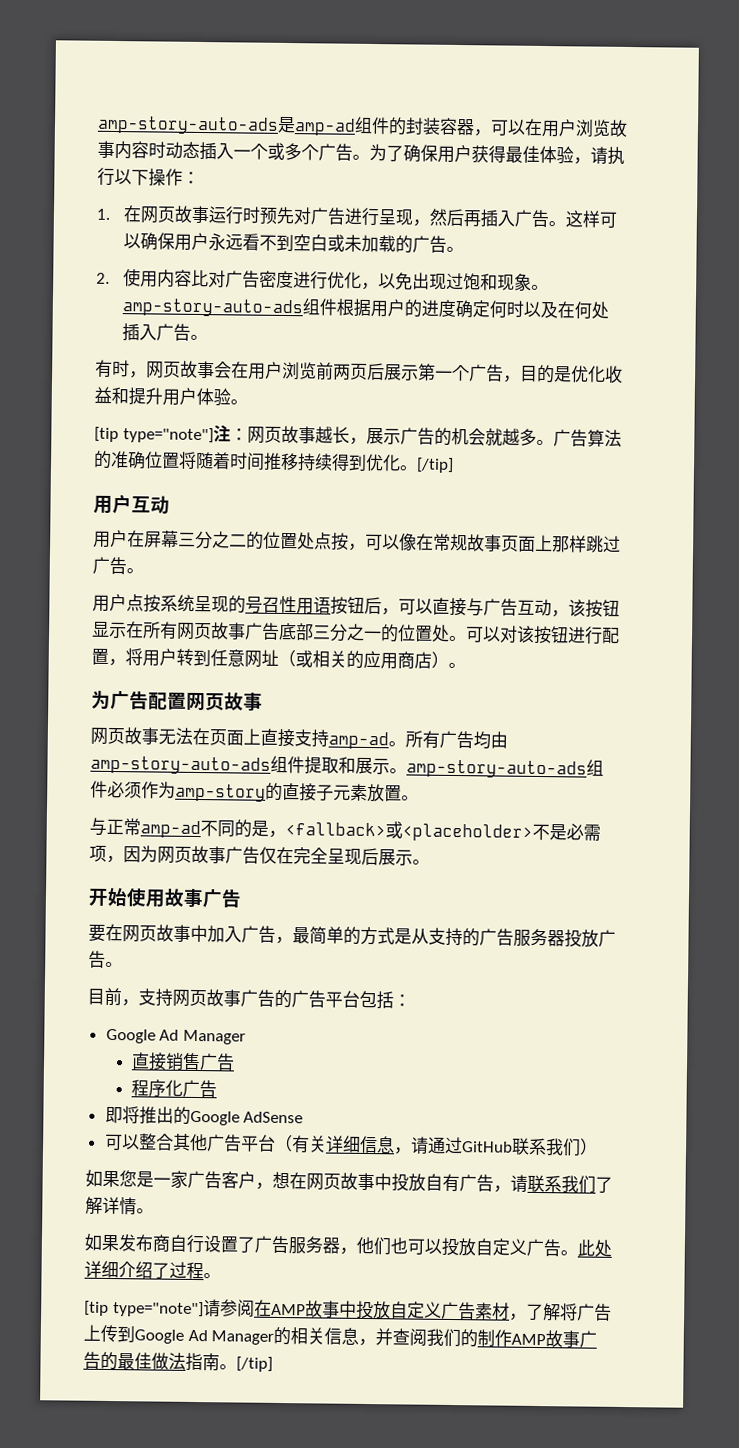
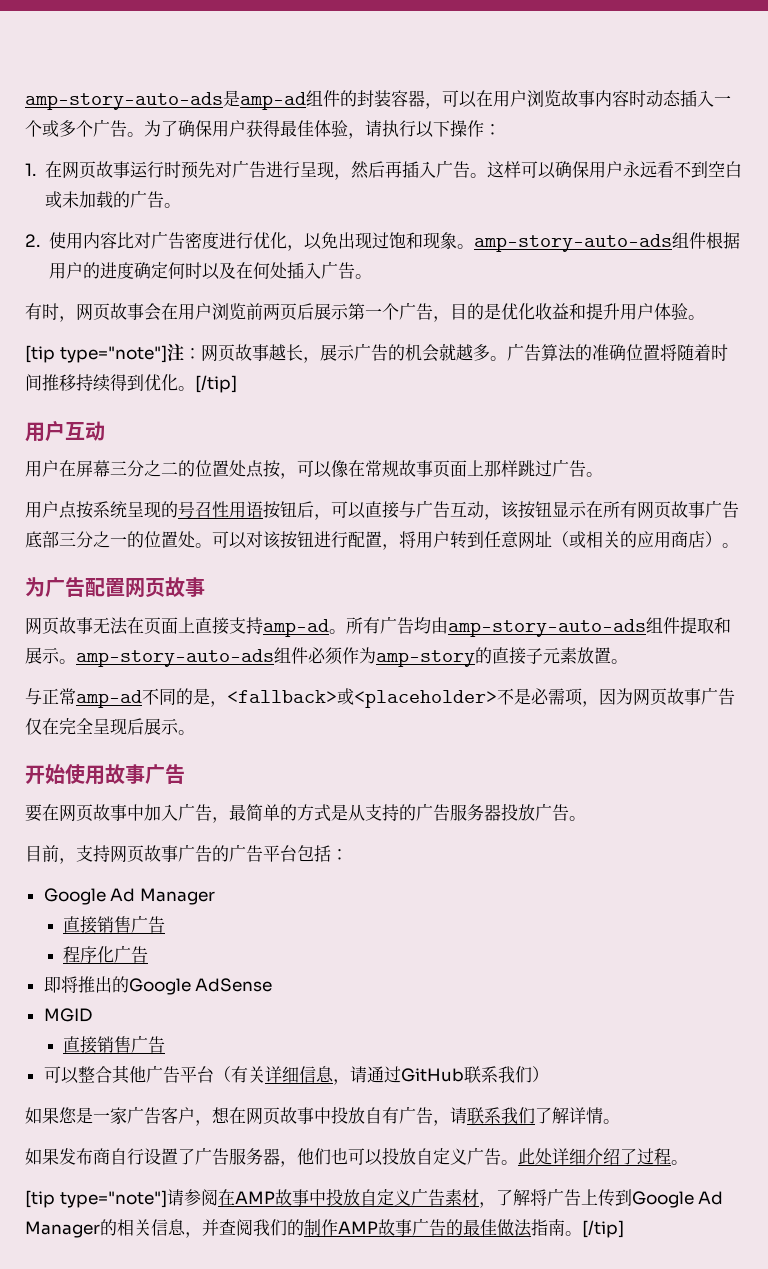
(304, 1117) none -> [43,1008,92,1022] [63,1035,166,1054] // MGID // 直接销售广告

